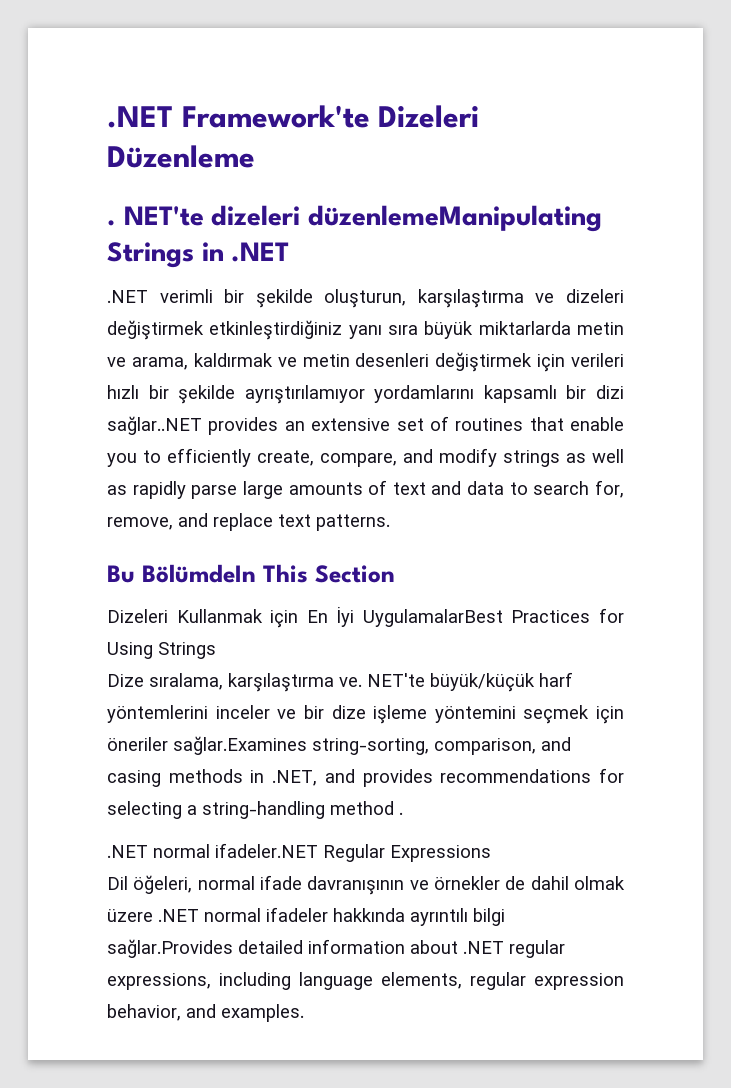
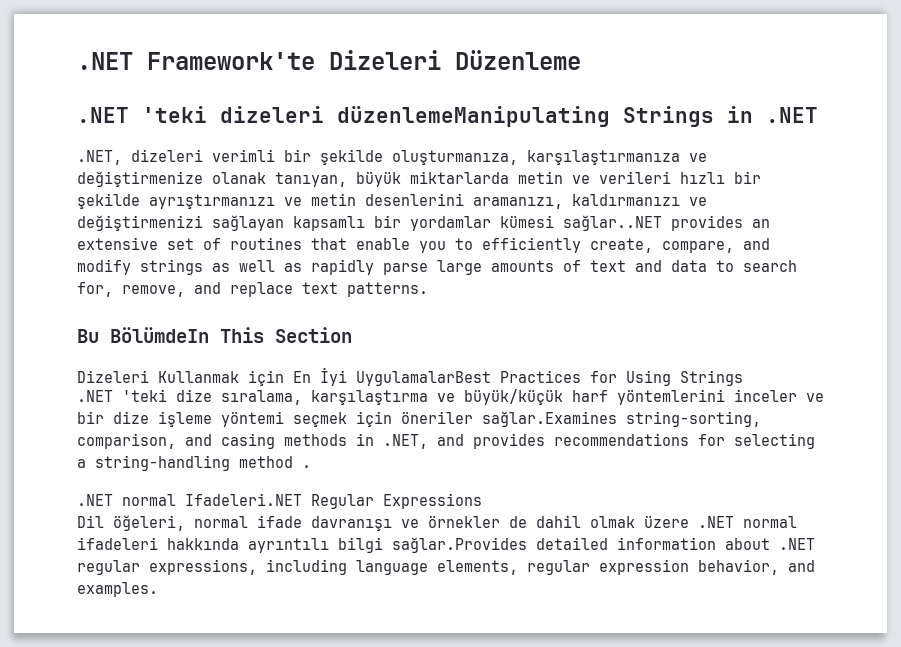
[107,206,204,226] . NET'te -> [77,106,207,123] .NET 'teki
[107,290,148,303] .NET -> [77,149,203,165] .NET, dizeleri
[324,289,624,308] [107,320,624,340] [107,352,624,372] [107,385,624,404] oluşturun, karşılaştırma ve dizeleri değiştirmek etkinleştirdiğiniz yanı sıra büyük miktarlarda metin ve arama, kaldırmak ve metin desenleri değiştirmek için verileri hızlı bir şekilde ayrıştırılamıyor yordamlarını kapsamlı bir dizi -> [392,150,707,165] [77,171,761,187] [77,193,707,209] [77,215,554,231] oluşturmanıza, karşılaştırmanıza ve değiştirmenize olanak tanıyan, büyük miktarlarda metin ve verileri hızlı bir şekilde ayrıştırmanızı ve metin desenlerini aramanızı, kaldırmanızı ve değiştirmenizi sağlayan kapsamlı bir yordamlar kümesi
[107,673,425,692] Dize sıralama, karşılaştırma ve. NET'te -> [77,389,455,405] .NET 'teki dize sıralama, karşılaştırma ve
[434,706,516,723] yöntemini -> [221,411,284,427] yöntemi
[215,843,318,858] ifadeler.NET -> [185,493,302,506] Ifadeleri.NET
[307,876,405,895] davranışının -> [311,516,392,531] davranışı
[266,907,328,922] ifadeler -> [77,537,158,550] ifadeleri

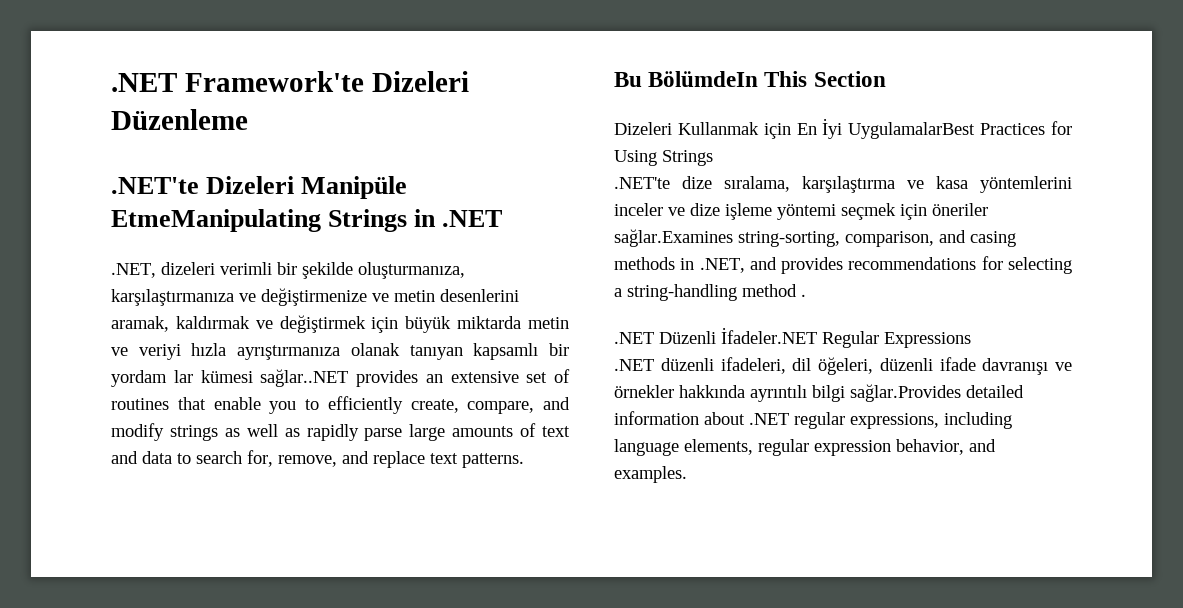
[77,106,610,127] .NET 'teki dizeleri düzenlemeManipulating -> [111,176,408,199] [111,209,321,232] .NET'te Dizeleri Manipüle EtmeManipulating
[212,171,761,187] [77,193,707,209] [77,215,491,231] olanak tanıyan, büyük miktarlarda metin ve verileri hızlı bir şekilde ayrıştırmanızı ve metin desenlerini aramanızı, kaldırmanızı ve değiştirmenizi sağlayan kapsamlı bir yordamlar -> [372,289,519,302] [111,315,569,333] [111,343,569,360] [111,370,193,387] ve metin desenlerini aramak, kaldırmak ve değiştirmek için büyük miktarda metin ve veriyi hızla ayrıştırmanıza olanak tanıyan kapsamlı bir yordam lar
[77,389,167,402] .NET 'teki -> [614,177,670,189] .NET'te
[464,389,608,405] büyük/küçük harf -> [936,176,968,189] kasa
[77,411,104,424] bir -> (685, 211) none
[122,493,302,506] normal Ifadeleri.NET -> [659,327,817,344] Düzenli İfadeler.NET
[77,515,797,531] [77,537,158,550] Dil öğeleri, normal ifade davranışı ve örnekler de dahil olmak üzere .NET normal ifadeleri -> [614,357,1072,375] [614,385,674,398] .NET düzenli ifadeleri, dil öğeleri, düzenli ifade davranışı ve örnekler

